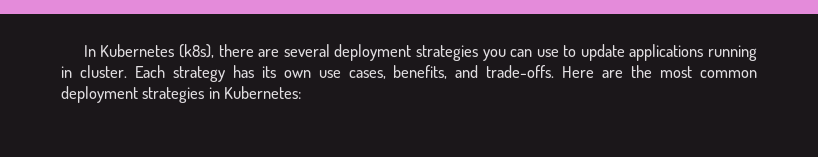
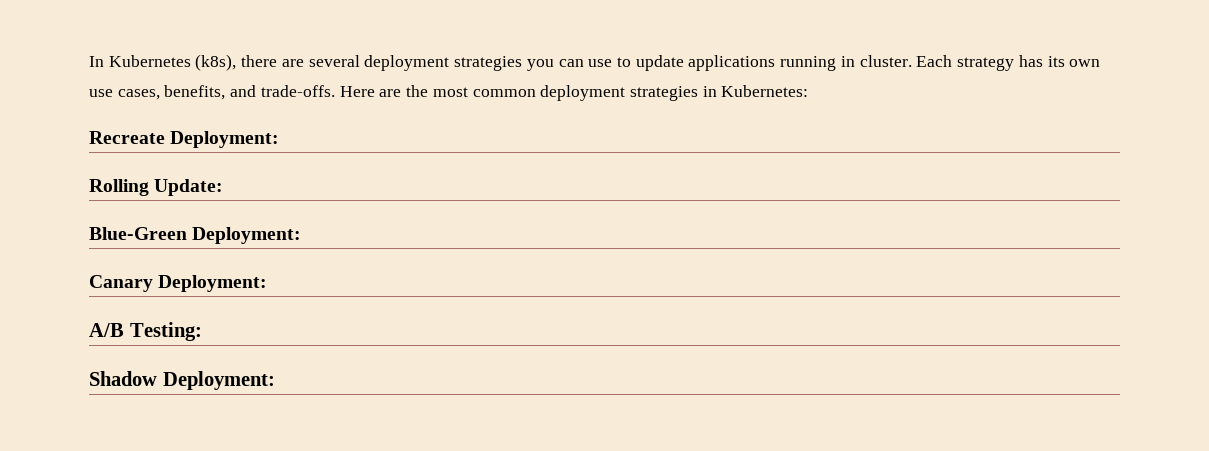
(302, 92) none -> [89,131,280,148] [89,179,224,196] [89,227,302,244] [89,275,268,292] [89,322,202,341] [89,371,275,390] // Recreate Deployment: // Rolling Update: // Blue-Green Deployment: // Canary Deployment: // A/B Testing: // Shadow Deployment:

